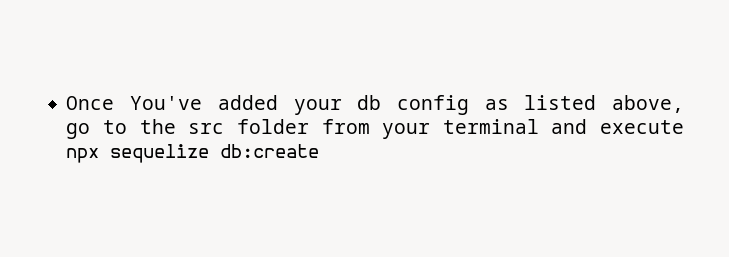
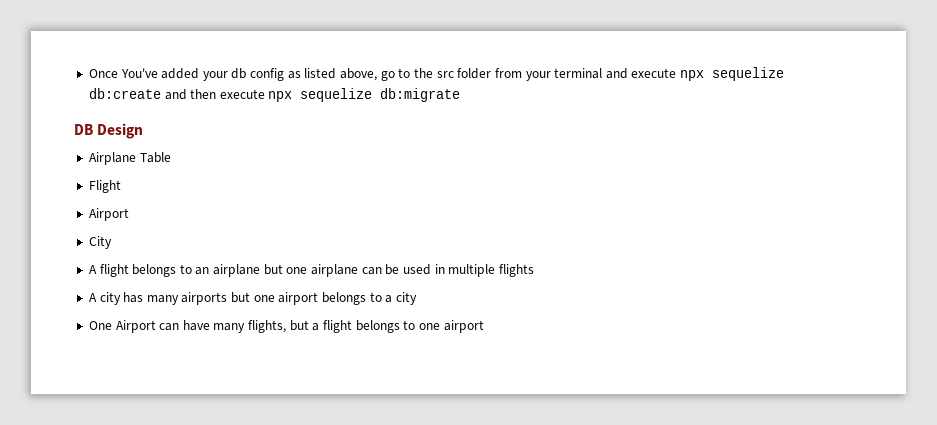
(320, 151) none -> [164,88,461,102] [74,123,144,139] [88,152,171,165] [88,180,121,193] [88,208,129,221] [88,236,112,249] [88,264,534,277] [88,292,417,305] [88,320,484,333] and then execute npx sequelize db:migrate // DB Design // Airplane Table // Flight // Airport // City // A flight belongs to an airplane but one airplane can be used in multiple flights // A city has many airports but one airport belongs to a city // One Airport can have many flights, but a flight belongs to one airport

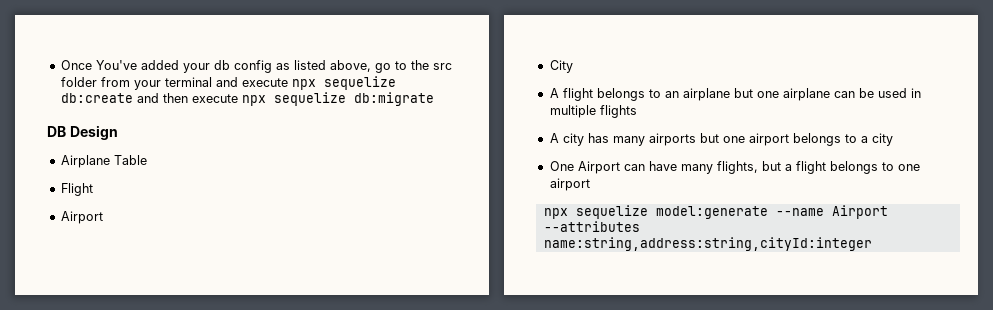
(484, 326) none -> [543,205,888,219] [543,221,640,232] [543,237,872,251] // npx sequelize model:generate --name Airport --attributes name:string,address:string,cityId:integer

